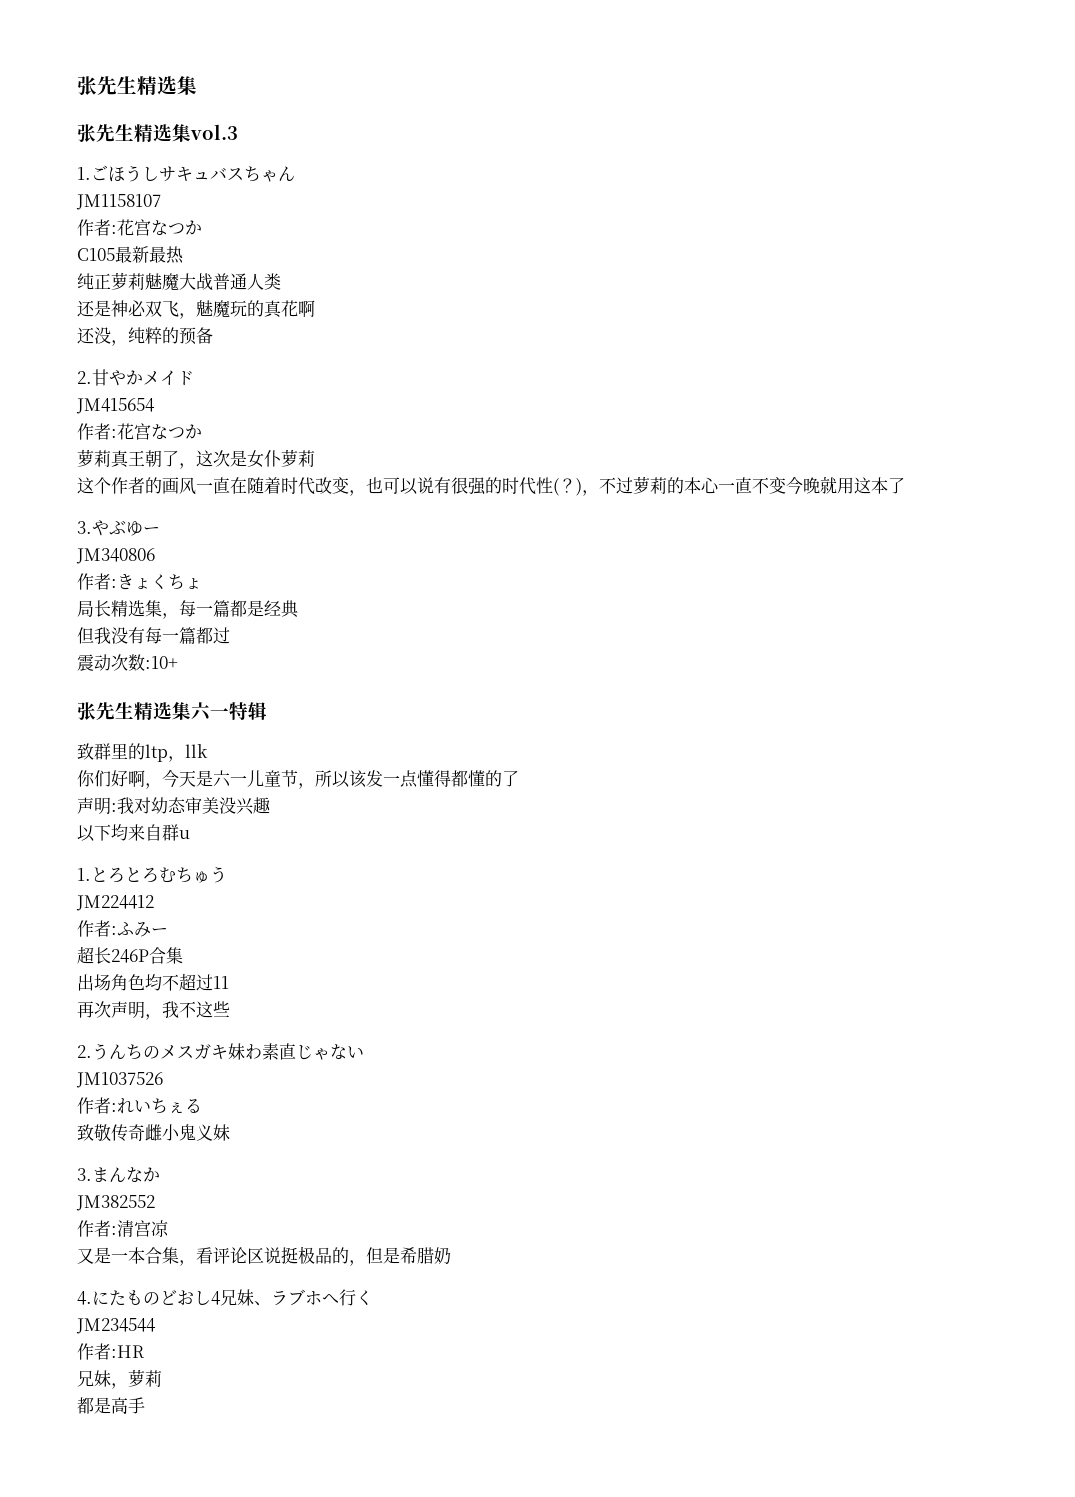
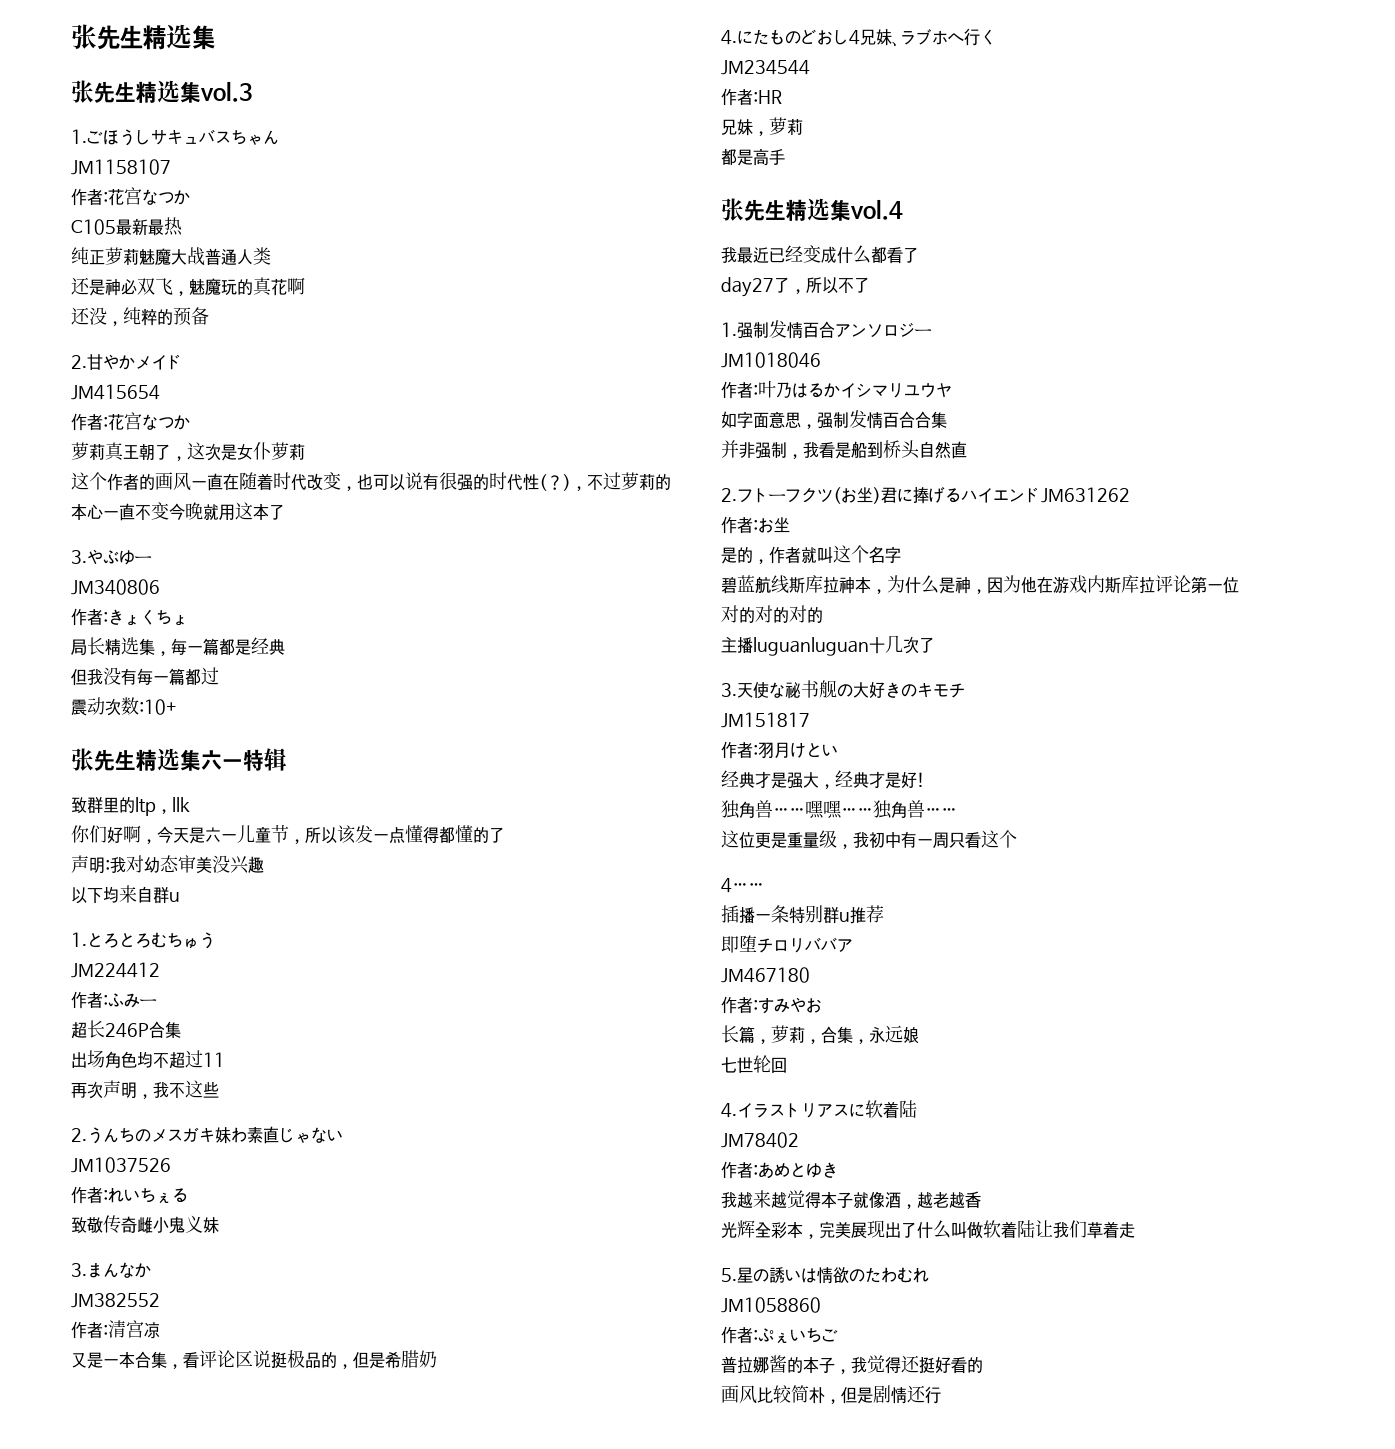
(145, 1405) none -> [721,198,903,221] [721,245,919,264] [721,277,870,297] [721,320,932,339] [721,352,821,368] [721,380,952,399] [721,410,947,429] [721,440,967,459] [721,487,1130,504] [721,516,790,534] [721,545,901,564] [721,575,1239,594] [721,605,823,623] [721,635,935,656] [721,680,965,699] [721,712,810,728] [721,741,838,759] [721,770,925,789] [721,800,957,819] [721,830,1017,849] [721,878,764,893] [721,905,884,924] [721,935,853,953] [721,967,810,983] [721,996,822,1014] [721,1025,919,1044] [721,1055,787,1074] [721,1100,917,1118] [721,1132,799,1148] [721,1161,838,1179] [721,1190,981,1209] [721,1220,1135,1239] [721,1267,929,1284] [721,1297,821,1313] [721,1326,838,1344] [721,1355,983,1374] [721,1385,941,1404] // 张先生精选集vol.4 // 我最近已经变成什么都看了 // day27了，所以不了 // 1.强制发情百合アンソロジー // JM1018046 // 作者:叶乃はるかイシマリユウヤ // 如字面意思，强制发情百合合集 // 并非强制，我看是船到桥头自然直 // 2.フトーフクツ(お坐)君に捧げるハイエンドJM631262 // 作者:お坐 // 是的，作者就叫这个名字 // 碧蓝航线斯库拉神本，为什么是神，因为他在游戏内斯库拉评论第一位 // 对的对的对的 // 主播luguanluguan十几次了 // 3.天使な秘书舰の大好きのキモチ // JM151817 // 作者:羽月けとい // 经典才是强大，经典才是好! // 独角兽……嘿嘿……独角兽…… // 这位更是重量级，我初中有一周只看这个 // 4…… // 插播一条特别群u推荐 // 即堕チロリババア // JM467180 // 作者:すみやお // 长篇，萝莉，合集，永远娘 // 七世轮回 // 4.イラストリアスに软着陆 // JM78402 // 作者:あめとゆき // 我越来越觉得本子就像酒，越老越香 // 光辉全彩本，完美展现出了什么叫做软着陆让我们草着走 // 5.星の誘いは情欲のたわむれ // JM1058860 // 作者:ぷぇいちご // 普拉娜酱的本子，我觉得还挺好看的 // 画风比较简朴，但是剧情还行

